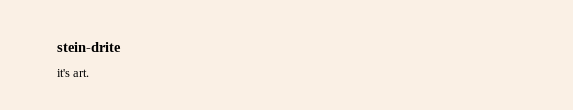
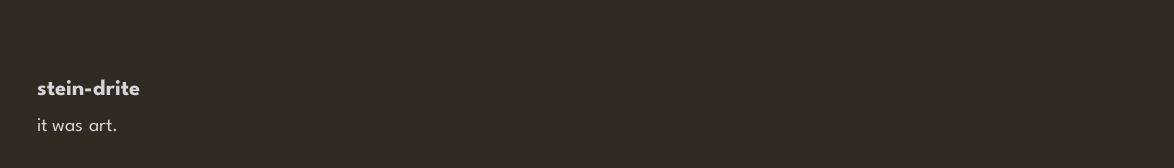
[57,69,70,77] it's -> [37,118,84,132] it was

